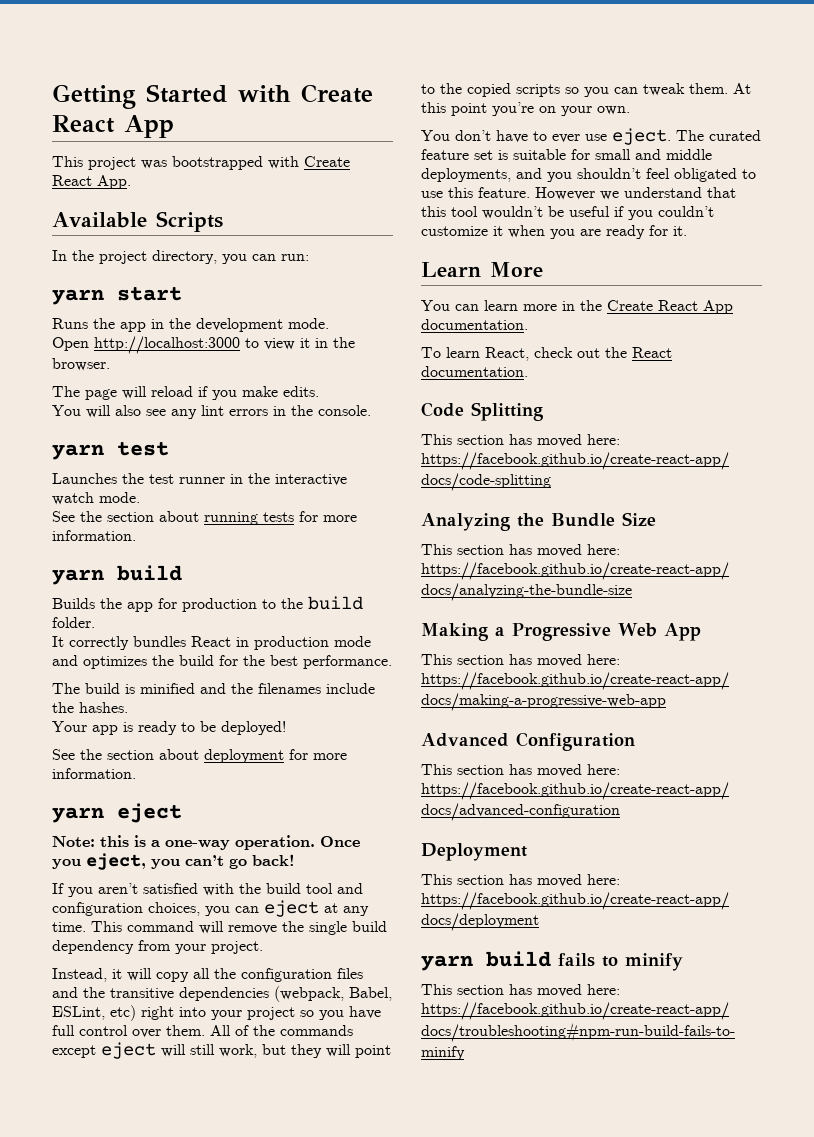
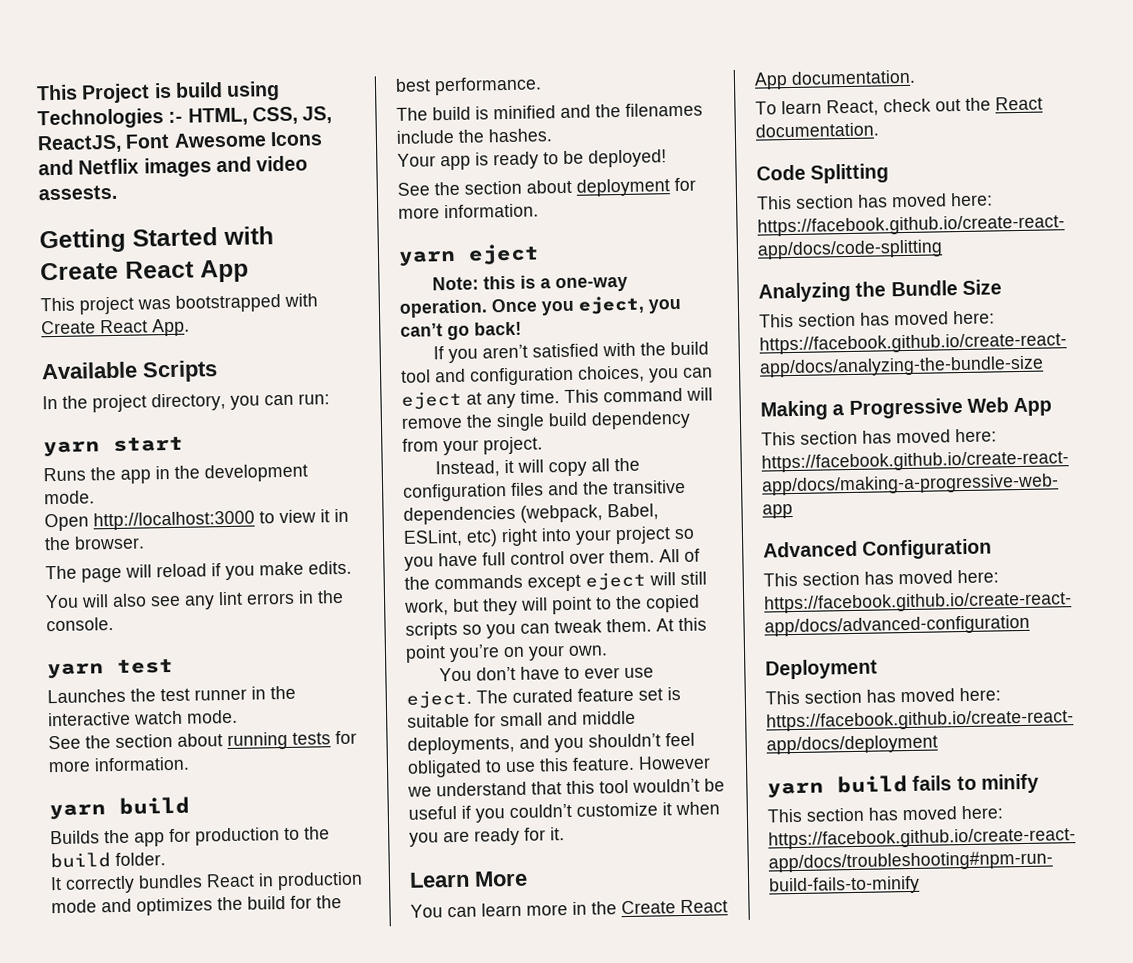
(52, 96) none -> [36,80,281,104] [37,106,333,130] [37,131,323,154] [38,155,309,178] [38,184,117,201] This Project is build using Technologies :- HTML, CSS, JS, ReactJS, Font Awesome Icons and Netflix images and video assests. //

